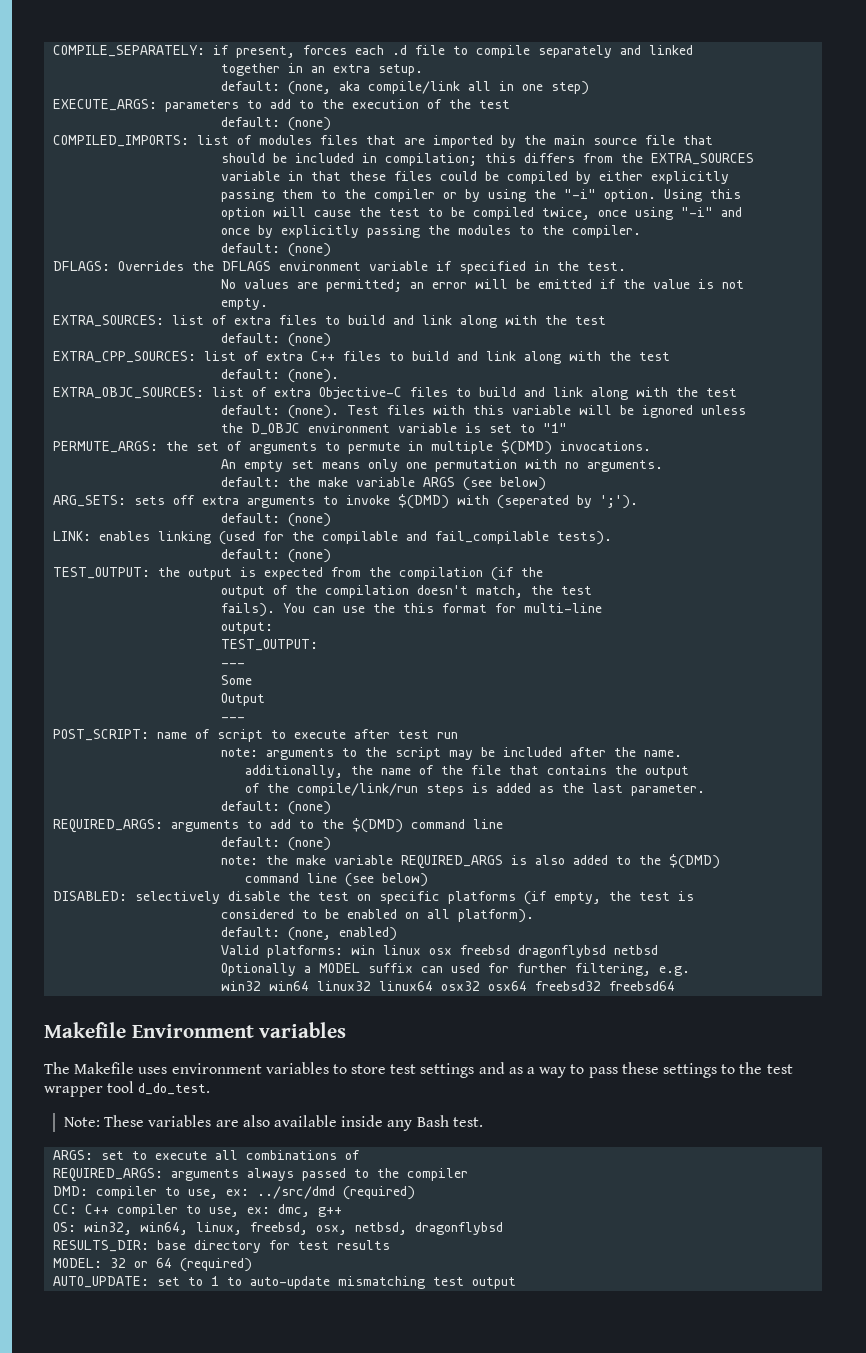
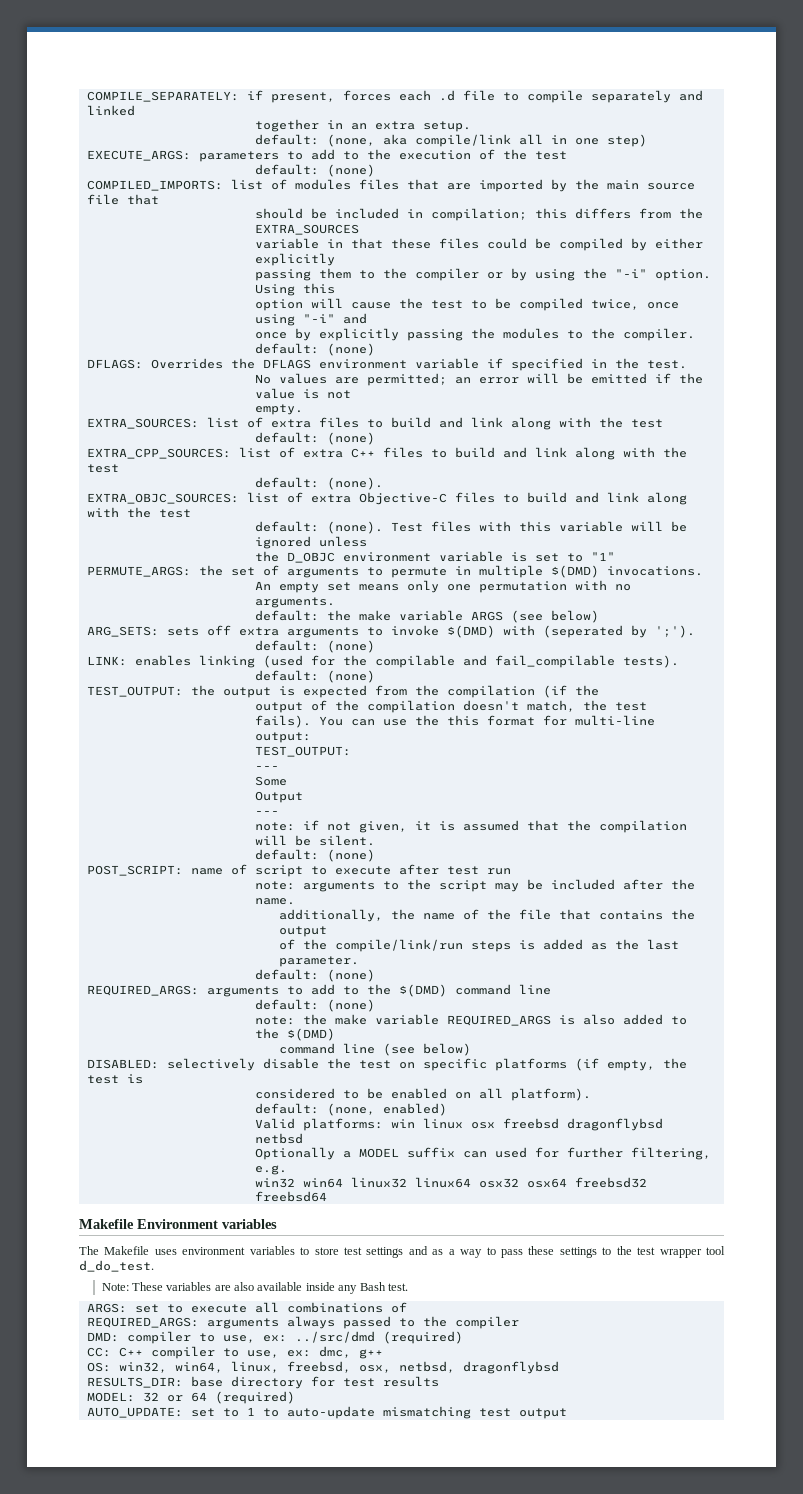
(246, 719) none -> [254,820,687,833] [254,835,375,846] [254,849,375,862] // note: if not given, it is assumed that the compilation will be silent. // default: (none)

